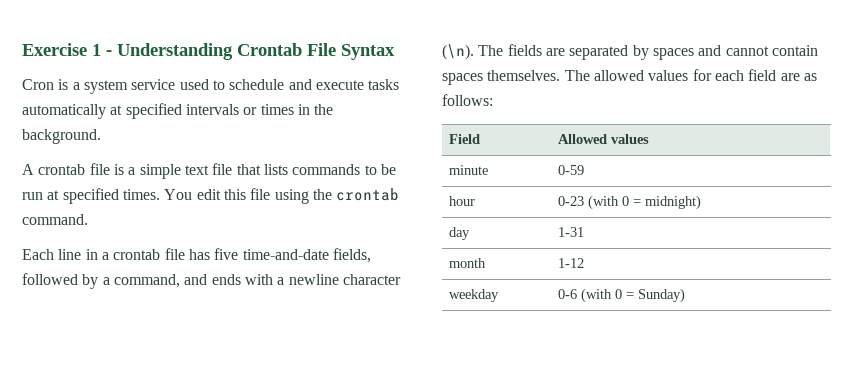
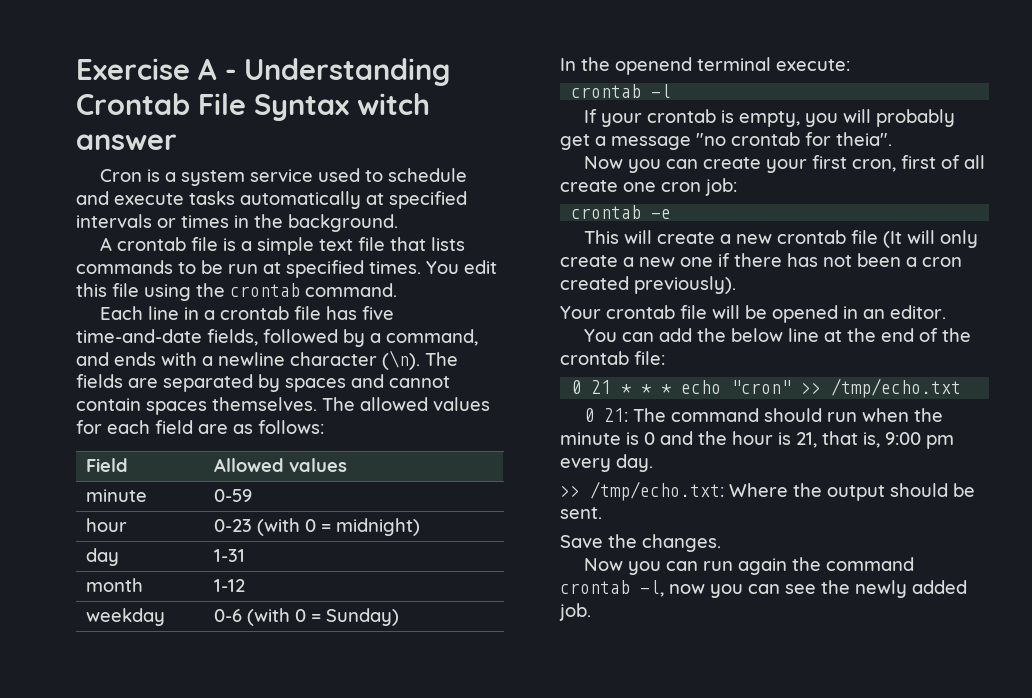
[92,44,101,56] 1 -> [198,58,217,80] A
(395, 52) none -> [357,93,430,115] [76,134,177,150] witch answer
(686, 295) none -> [560,57,850,75] [571,84,672,98] [584,109,956,127] [560,132,892,150] [584,155,986,173] [560,178,737,196] [571,205,672,219] [584,230,979,248] [560,253,962,267] [560,276,736,294] [560,305,946,323] [584,328,972,342] [560,351,665,365] [571,378,962,398] [584,408,944,422] [560,431,954,449] [560,454,653,472] [560,481,975,501] [560,507,602,519] [560,534,721,552] [584,557,915,575] [560,580,967,598] [559,603,591,621] // In the openend terminal execute: // crontab -l // If your crontab is empty, you will probably get a message "no crontab for theia". // Now you can create your first cron, first of all create one cron job: // crontab -e // This will create a new crontab file (It will only create a new one if there has not been a cron created previously). // Your crontab file will be opened in an editor. // You can add the below line at the end of the crontab file: // 0 21 * * * echo "cron" >> /tmp/echo.txt // 0 21: The command should run when the minute is 0 and the hour is 21, that is, 9:00 pm every day. // >> /tmp/echo.txt: Where the output should be sent. // Save the changes. // Now you can run again the command crontab -l, now you can see the newly added job.

